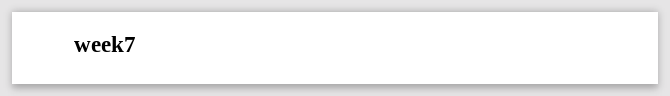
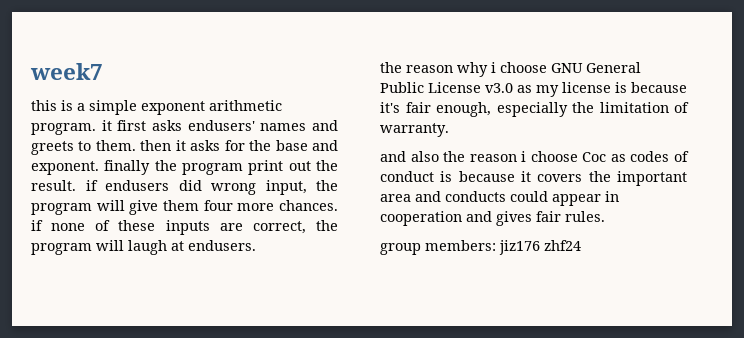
(136, 44) none -> [31,100,282,115] [31,120,338,135] [31,140,339,155] [31,160,338,175] [31,180,338,195] [31,200,338,215] [31,220,338,235] [31,240,256,255] [380,62,641,77] [380,82,687,97] [380,102,689,117] [380,123,449,137] [380,151,689,162] [380,171,687,186] [380,191,619,206] [380,211,605,226] [380,240,581,255] // this is a simple exponent arithmetic program. it first asks endusers' names and greets to them. then it asks for the base and exponent. finally the program print out the result. if endusers did wrong input, the program will give them four more chances. if none of these inputs are correct, the program will laugh at endusers. // the reason why i choose GNU General Public License v3.0 as my license is because it's fair enough, especially the limitation of warranty. // and also the reason i choose Coc as codes of conduct is because it covers the important area and conducts could appear in cooperation and gives fair rules. // group members: jiz176 zhf24

